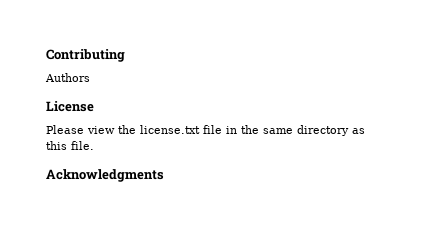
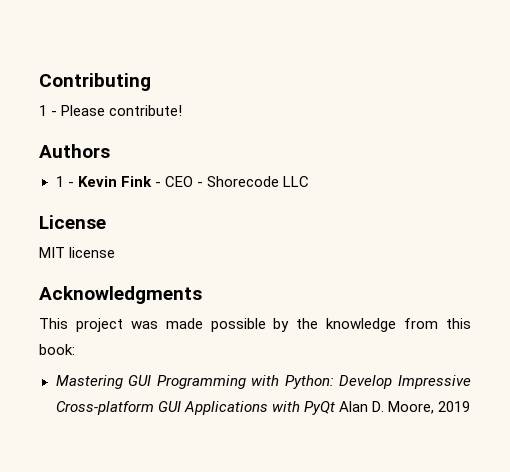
[45,73,90,82] [46,101,94,112] [46,125,365,136] [46,141,94,150] [46,169,164,182] Authors // License // Please view the license.txt file in the same directory as this file. // Acknowledgments -> [39,105,183,116] [39,144,110,158] [55,176,309,187] [39,215,106,229] [39,247,116,258] [39,286,202,304] [39,318,472,332] [39,344,75,355] [55,375,471,389] [55,401,470,415] 1 - Please contribute! // Authors // 1 - Kevin Fink - CEO - Shorecode LLC // License // MIT license // Acknowledgments // This project was made possible by the knowledge from this book: // Mastering GUI Programming with Python: Develop Impressive Cross-platform GUI Applications with PyQt Alan D. Moore, 2019

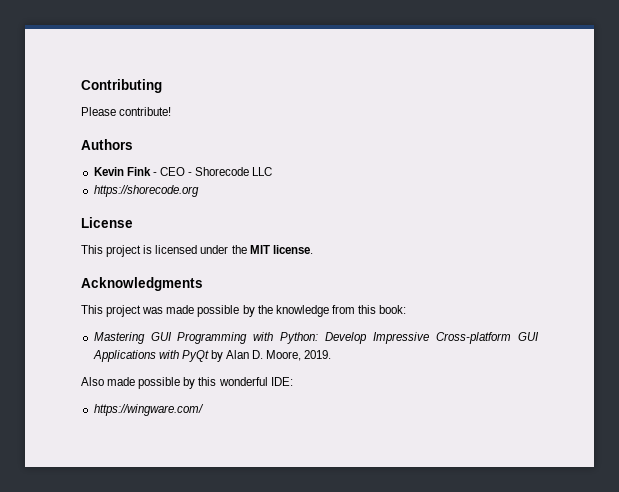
[39,105,58,116] 1 - -> (162, 86) none
[55,176,74,187] 1 - -> (133, 144) none
(309, 181) none -> [93,185,199,197] // https://shorecode.org
[39,247,116,258] MIT license -> [81,245,313,257] This project is licensed under the MIT license.
(335, 408) none -> [210,350,223,362] by
[437,401,470,412] 2019 -> [304,350,332,359] [81,377,293,389] [93,404,204,416] 2019. // Also made possible by this wonderful IDE: // https://wingware.com/

